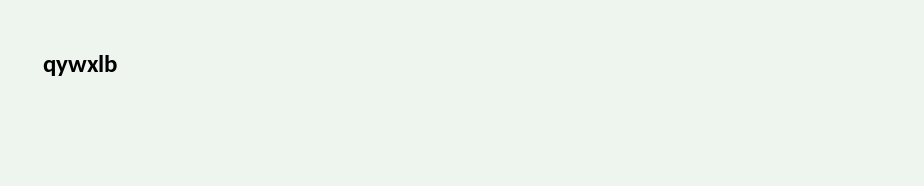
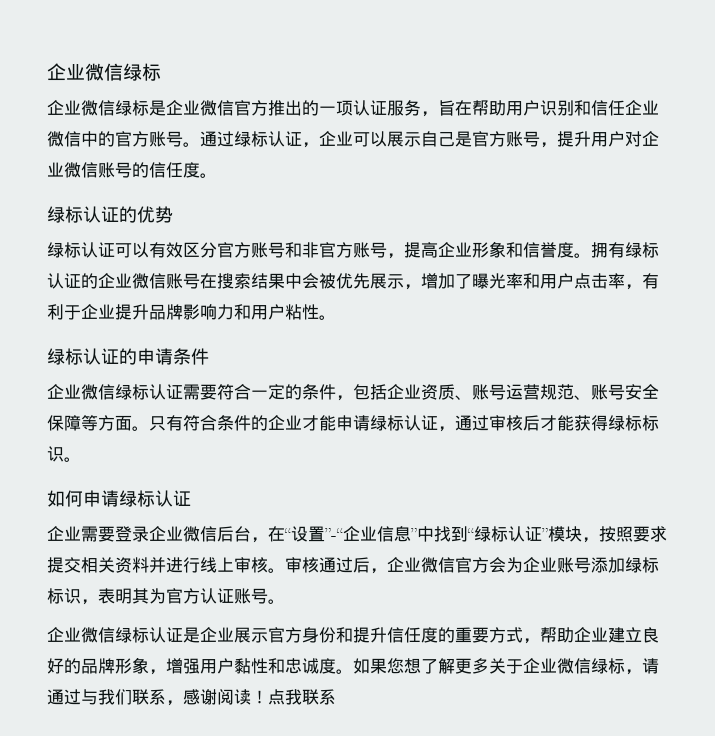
[43,55,117,76] qywxlb -> [47,63,161,81] [47,100,659,117] [47,131,659,148] [47,162,217,178] [47,206,173,223] [47,241,659,259] [47,273,659,290] [47,304,336,320] [47,348,209,365] [47,384,659,401] [47,415,659,432] [47,446,81,462] [47,490,191,507] [47,526,667,543] [47,557,659,574] [47,588,285,605] [47,627,659,644] [47,657,659,675] [47,689,336,706] 企业微信绿标 // 企业微信绿标是企业微信官方推出的一项认证服务，旨在帮助用户识别和信任企业微信中的官方账号。通过绿标认证，企业可以展示自己是官方账号，提升用户对企业微信账号的信任度。 // 绿标认证的优势 // 绿标认证可以有效区分官方账号和非官方账号，提高企业形象和信誉度。拥有绿标认证的企业微信账号在搜索结果中会被优先展示，增加了曝光率和用户点击率，有利于企业提升品牌影响力和用户粘性。 // 绿标认证的申请条件 // 企业微信绿标认证需要符合一定的条件，包括企业资质、账号运营规范、账号安全保障等方面。只有符合条件的企业才能申请绿标认证，通过审核后才能获得绿标标识。 // 如何申请绿标认证 // 企业需要登录企业微信后台，在“设置”-“企业信息”中找到“绿标认证”模块，按照要求提交相关资料并进行线上审核。审核通过后，企业微信官方会为企业账号添加绿标标识，表明其为官方认证账号。 // 企业微信绿标认证是企业展示官方身份和提升信任度的重要方式，帮助企业建立良好的品牌形象，增强用户黏性和忠诚度。如果您想了解更多关于企业微信绿标，请通过与我们联系，感谢阅读！点我联系

